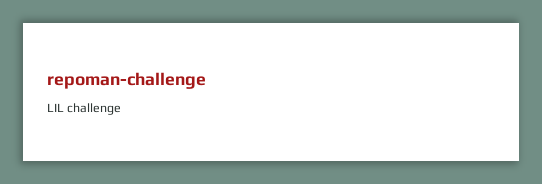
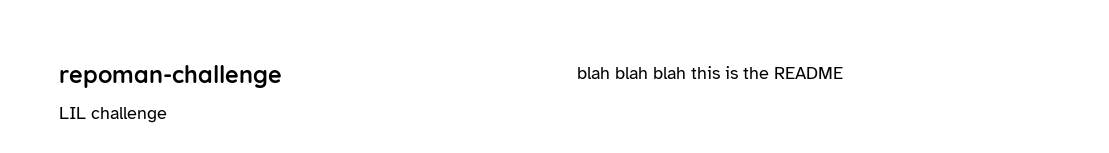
(122, 109) none -> [577,66,843,79] // blah blah blah this is the README

